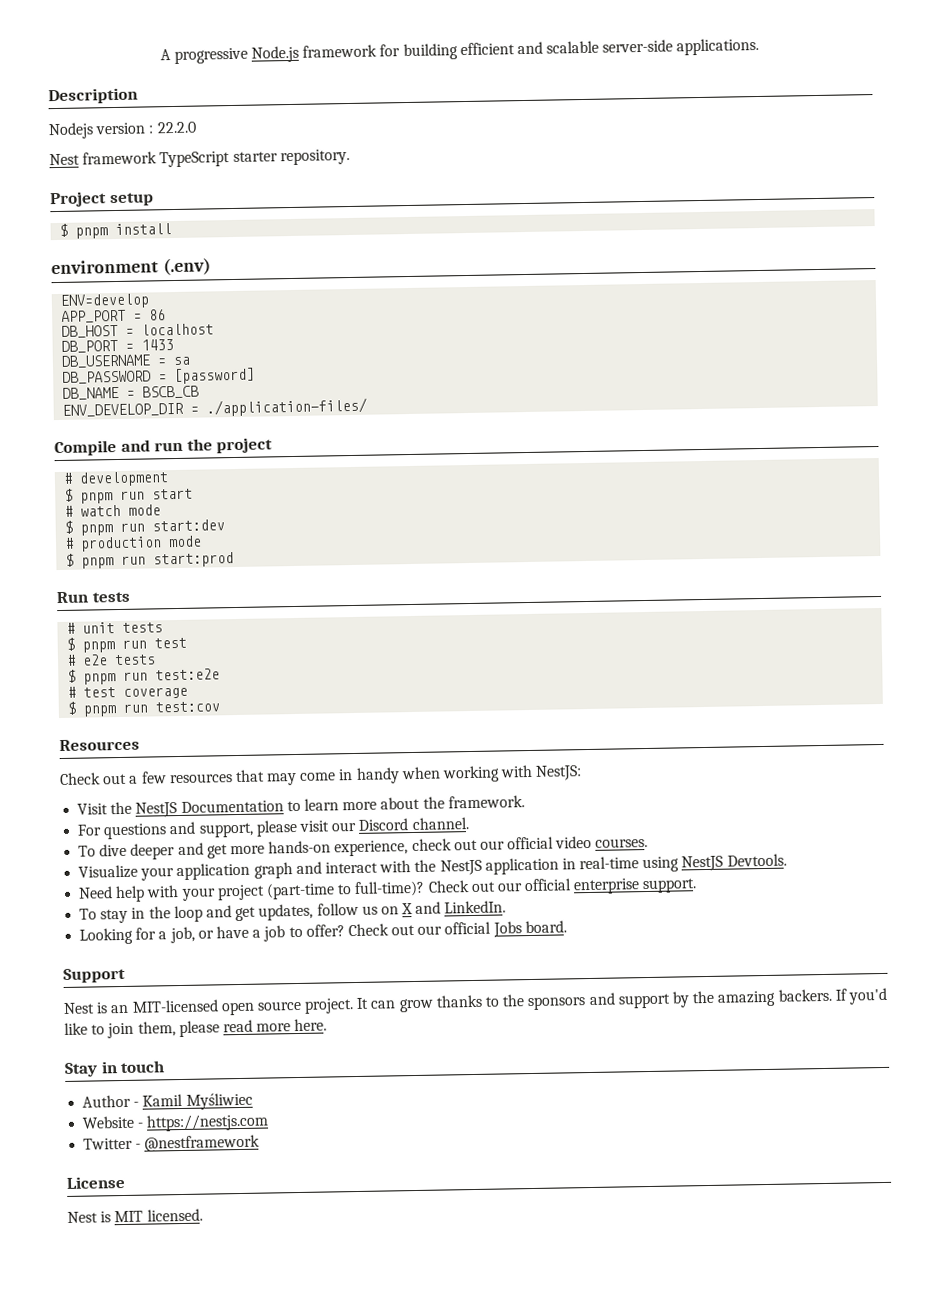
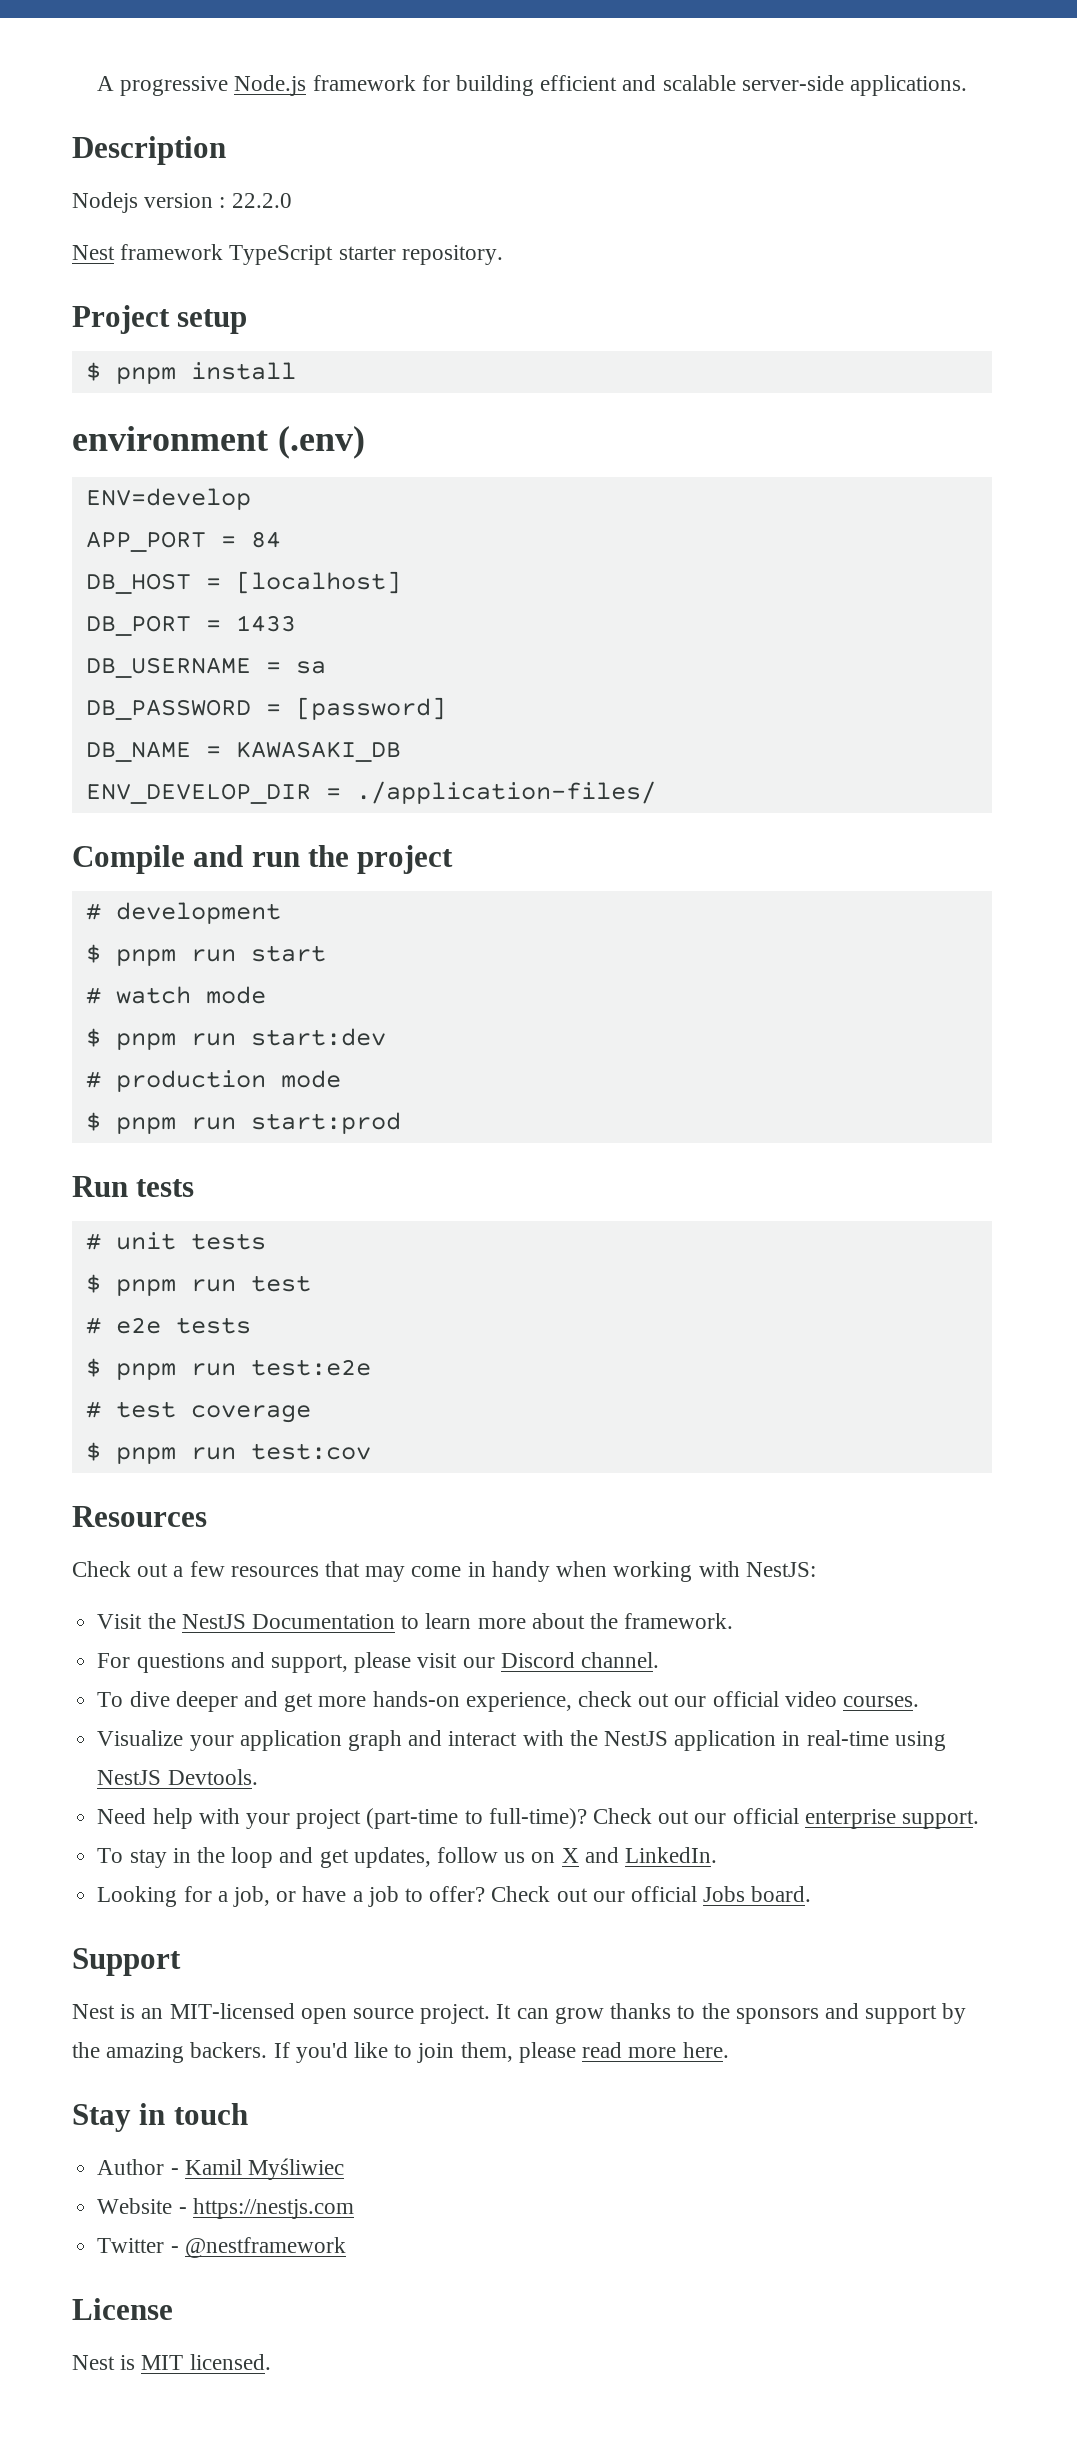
[149,309,167,321] 86 -> [250,531,281,548] 84
[141,323,215,336] localhost -> [235,571,401,594] [localhost]
[142,385,200,399] BSCB_CB -> [235,741,401,762] KAWASAKI_DB

